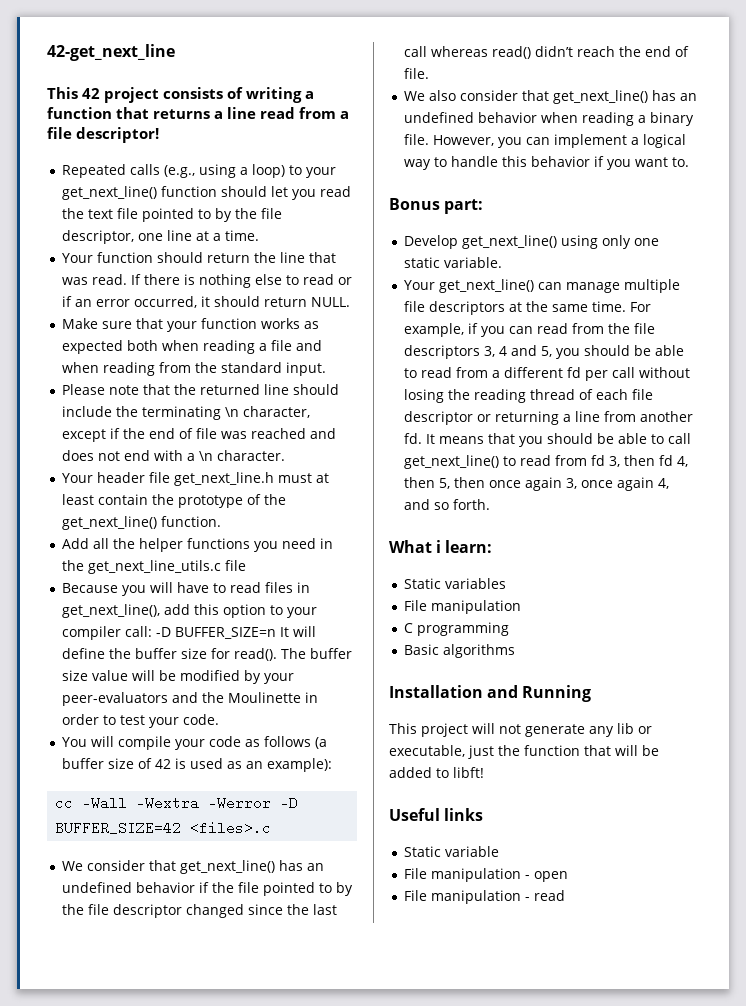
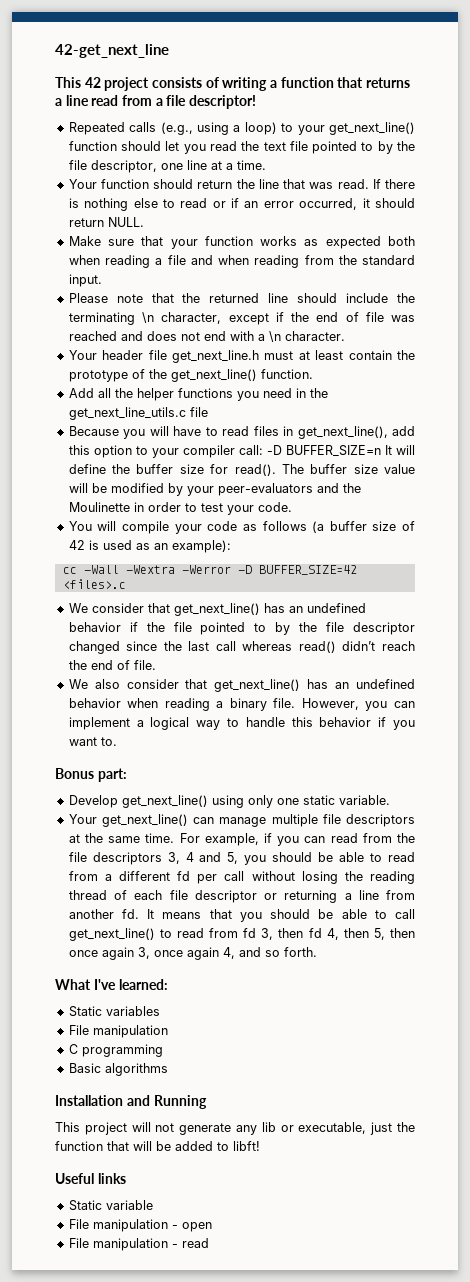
[436,540,493,553] i learn: -> [93,979,168,990] I've learned:

